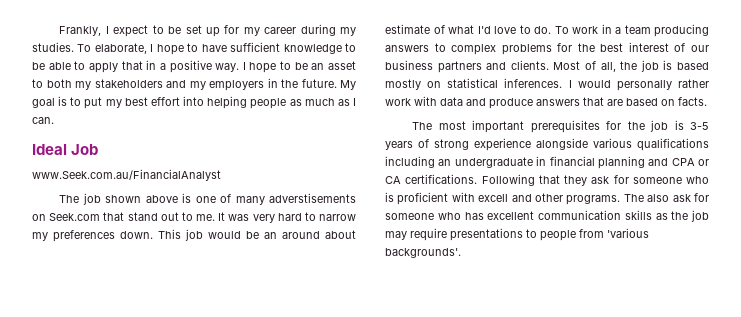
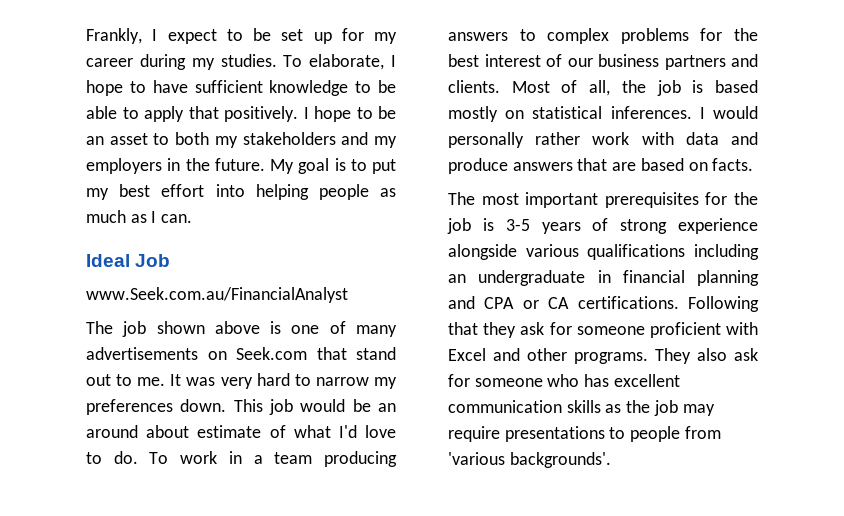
[146,60,240,73] in a positive way. -> [224,106,298,122] positively.
[269,193,357,203] adverstisements -> [86,347,198,360] advertisements
[686,176,709,184] [385,192,394,202] who is -> (645, 330) none
[478,194,509,202] excell -> [448,348,486,361] Excel
[623,194,644,202] The -> [655,348,691,364] They

